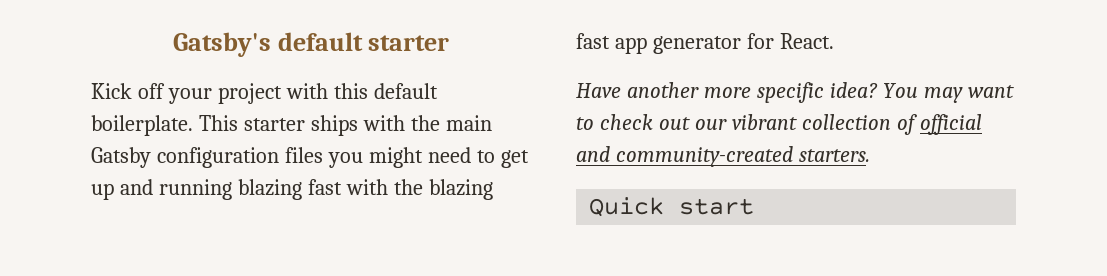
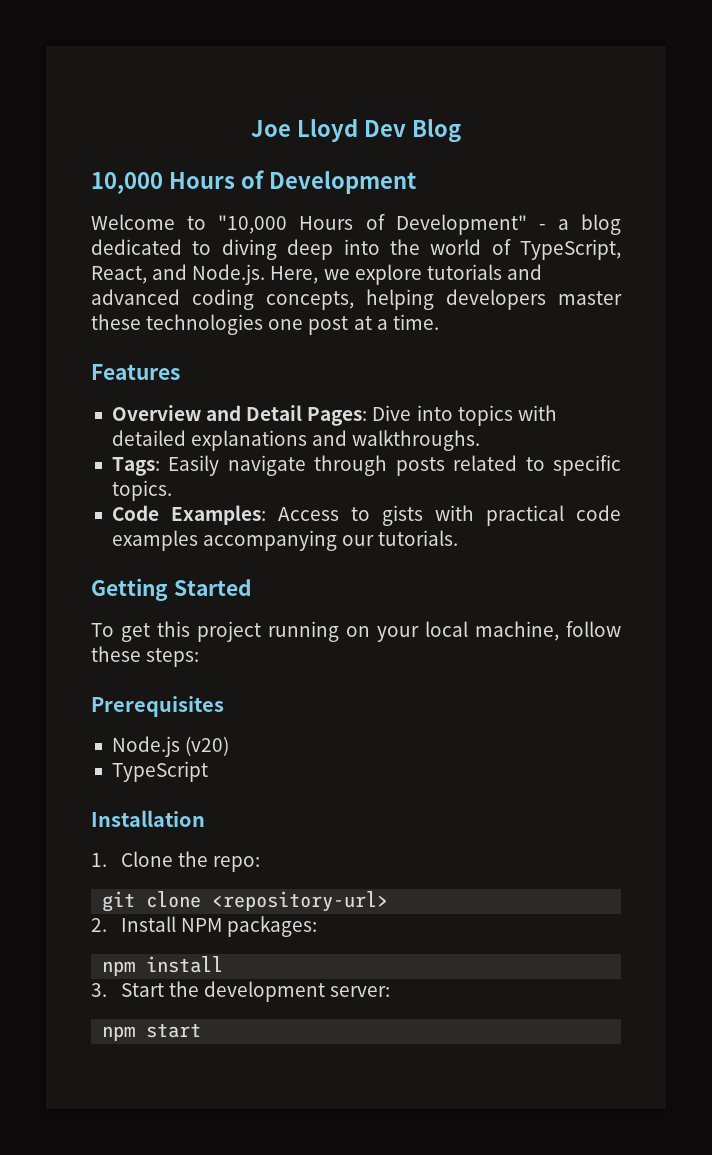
[172,32,450,57] [91,83,438,104] [91,115,492,136] [91,147,529,168] [91,179,493,200] [576,33,834,54] [576,82,1014,103] [576,114,982,135] [576,146,870,167] [589,197,665,217] Gatsby's default starter // Kick off your project with this default boilerplate. This starter ships with the main Gatsby configuration files you might need to get up and running blazing fast with the blazing fast app generator for React. // Have another more specific idea? You may want to check out our vibrant collection of official and community-created starters. // Quick -> [251,119,461,143] [91,170,416,194] [91,214,621,235] [91,239,621,260] [91,264,542,285] [91,289,622,310] [91,314,439,335] [91,364,180,380] [111,405,557,426] [111,430,481,451] [111,455,622,476] [111,480,172,501] [111,505,622,526] [111,530,459,551] [91,578,252,601] [91,621,621,642] [91,646,200,667] [91,696,224,717] [111,736,230,757] [111,761,208,782] [91,810,205,827] [91,851,261,872] [102,891,389,912] [91,916,318,937] [102,956,224,976] [91,981,391,1002] [102,1026,136,1041] Joe Lloyd Dev Blog // 10,000 Hours of Development // Welcome to "10,000 Hours of Development" - a blog dedicated to diving deep into the world of TypeScript, React, and Node.js. Here, we explore tutorials and advanced coding concepts, helping developers master these technologies one post at a time. // Features // Overview and Detail Pages: Dive into topics with detailed explanations and walkthroughs. // Tags: Easily navigate through posts related to specific topics. // Code Examples: Access to gists with practical code examples accompanying our tutorials. // Getting Started // To get this project running on your local machine, follow these steps: // Prerequisites // Node.js (v20) // TypeScript // Installation // 1. Clone the repo: // git clone <repository-url> // 2. Install NPM packages: // npm install // 3. Start the development server: // npm

